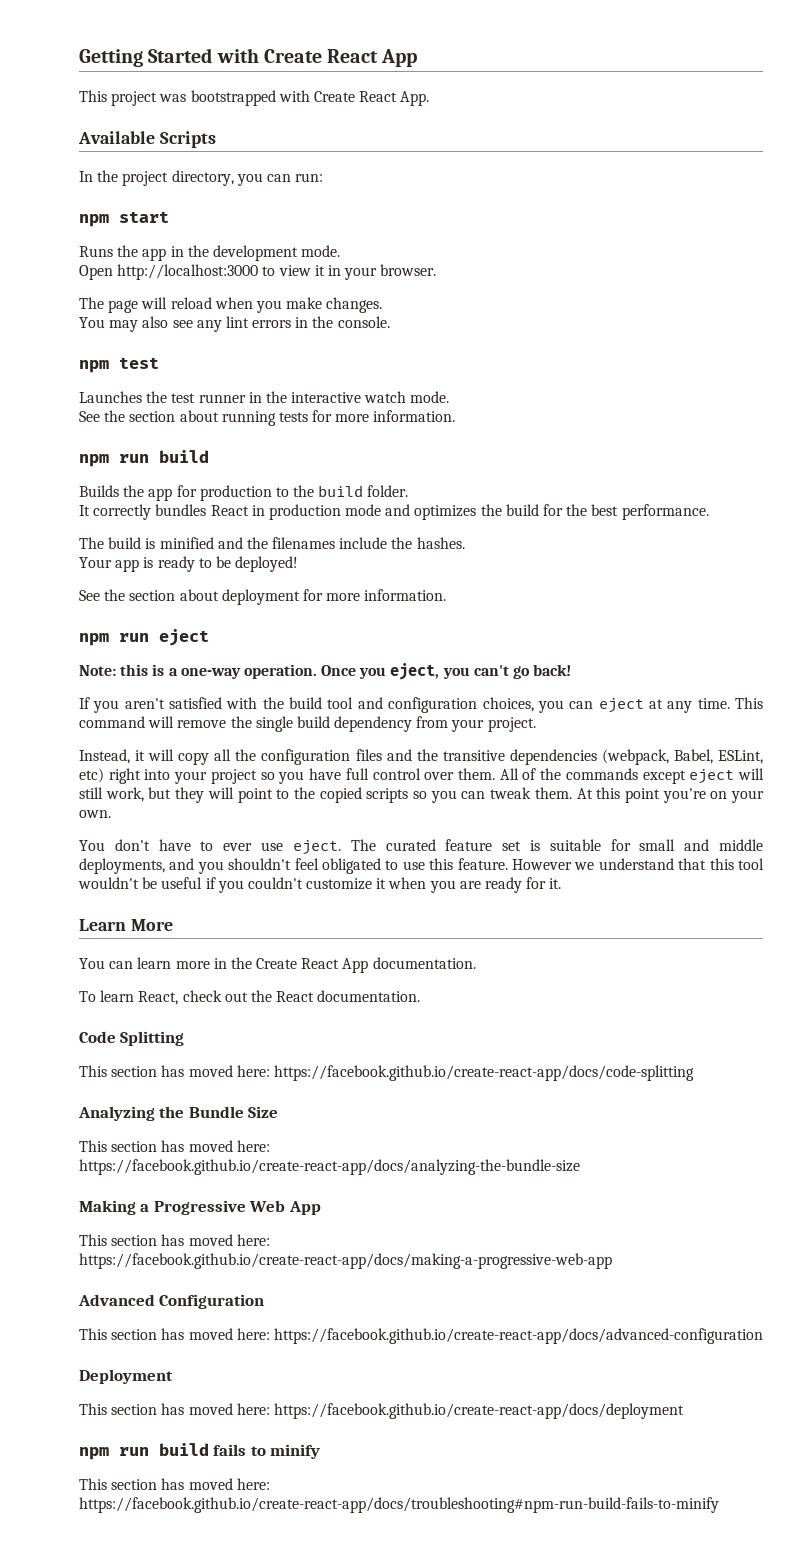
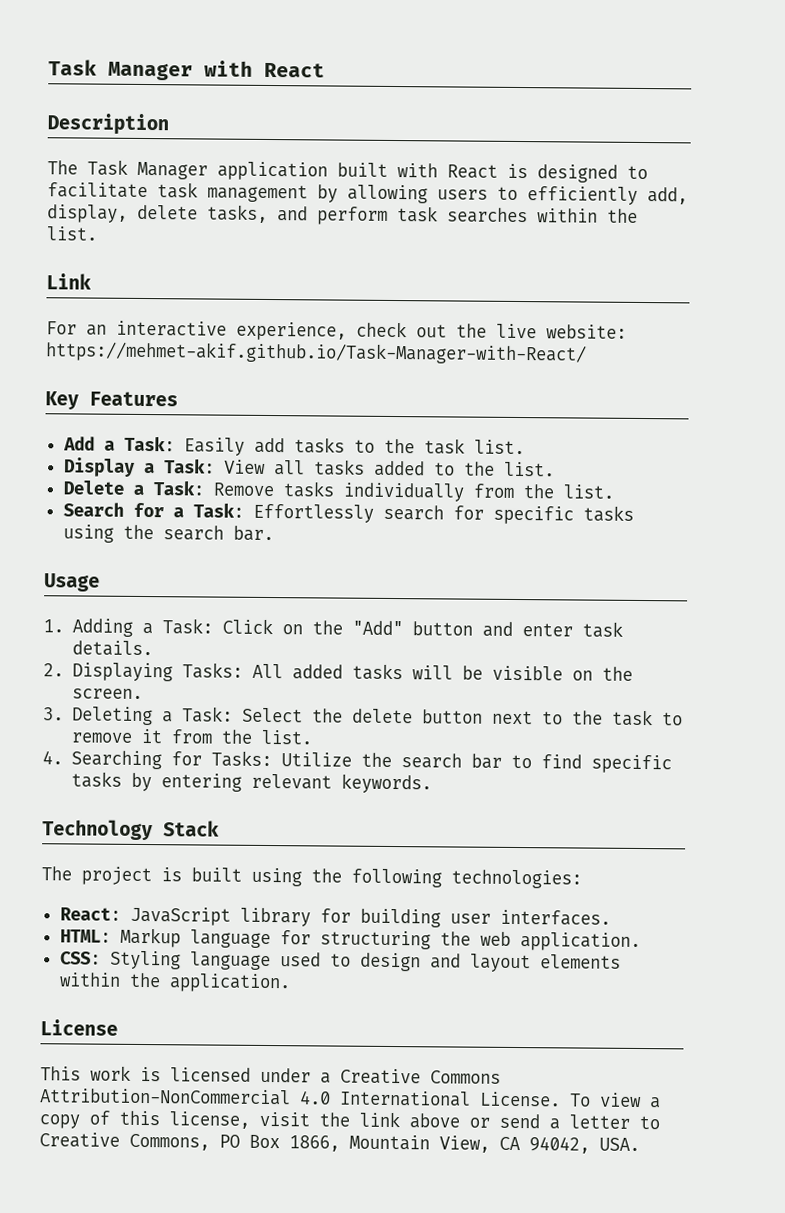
[79,48,418,67] [79,90,430,106] [78,131,216,148] [79,170,324,186] [79,211,169,227] [79,245,341,261] [79,264,437,280] [79,297,383,313] [79,316,390,332] [79,357,159,373] [79,391,450,403] [79,410,456,426] [79,450,209,467] [79,485,409,501] [79,504,709,520] [79,537,465,549] [79,556,299,572] [79,589,447,605] [79,629,209,646] [79,663,572,680] [79,697,764,713] [79,716,536,732] [79,749,763,765] [79,768,764,784] [79,787,765,803] [79,810,111,818] [79,839,763,855] [79,858,764,874] [78,877,562,893] [79,919,173,931] [79,957,476,973] [79,990,421,1005] [79,1031,185,1046] [79,1065,694,1081] [78,1106,279,1121] [79,1140,270,1152] [79,1159,580,1175] [79,1200,321,1215] [79,1234,270,1246] [79,1253,612,1269] [78,1294,265,1309] [79,1328,763,1344] [79,1369,173,1384] [79,1403,684,1419] [79,1443,321,1460] [79,1478,270,1490] [79,1497,719,1513] Getting Started with Create React App // This project was bootstrapped with Create React App. // Available Scripts // In the project directory, you can run: // npm start // Runs the app in the development mode. // Open http://localhost:3000 to view it in your browser. // The page will reload when you make changes. // You may also see any lint errors in the console. // npm test // Launches the test runner in the interactive watch mode. // See the section about running tests for more information. // npm run build // Builds the app for production to the build folder. // It correctly bundles React in production mode and optimizes the build for the best performance. // The build is minified and the filenames include the hashes. // Your app is ready to be deployed! // See the section about deployment for more information. // npm run eject // Note: this is a one-way operation. Once you eject, you can't go back! // If you aren't satisfied with the build tool and configuration choices, you can eject at any time. This command will remove the single build dependency from your project. // Instead, it will copy all the configuration files and the transitive dependencies (webpack, Babel, ESLint, etc) right into your project so you have full control over them. All of the commands except eject will still work, but they will point to the copied scripts so you can tweak them. At this point you're on your own. // You don't have to ever use eject. The curated feature set is suitable for small and middle deployments, and you shouldn't feel obligated to use this feature. However we understand that this tool wouldn't be useful if you couldn't customize it when you are ready for it. // Learn More // You can learn more in the Create React App documentation. // To learn React, check out the React documentation. // Code Splitting // This section has moved here: https://facebook.github.io/create-react-app/docs/code-splitting // Analyzing the Bundle Size // This section has moved here: https://facebook.github.io/create-react-app/docs/analyzing-the-bundle-size // Making a Progressive Web App // This section has moved here: https://facebook.github.io/create-react-app/docs/making-a-progressive-web-app // Advanced Configuration // This section has moved here: https://facebook.github.io/create-react-app/docs/advanced-configuration // Deployment // This section has moved here: https://facebook.github.io/create-react-app/docs/deployment // npm run build fails to minify // This section has moved here: https://facebook.github.io/create-react-app/docs/troubleshooting#npm-run-build-fails-to-minify -> [48,59,325,81] [47,113,169,136] [47,159,648,183] [47,182,688,205] [47,204,638,225] [46,226,98,241] [46,273,92,290] [46,320,627,341] [45,341,587,365] [45,391,178,410] [62,435,525,456] [63,457,555,477] [62,480,614,502] [62,502,634,525] [62,524,274,543] [44,573,100,592] [43,618,623,638] [71,640,153,657] [43,662,633,682] [71,688,143,699] [43,706,683,727] [70,728,313,745] [42,750,672,774] [70,771,432,794] [42,819,220,841] [41,866,582,889] [59,906,611,928] [59,927,641,952] [59,950,621,973] [58,972,291,993] [40,1019,118,1036] [40,1065,501,1085] [40,1088,661,1109] [39,1110,660,1130] [39,1132,640,1154] Task Manager with React // Description // The Task Manager application built with React is designed to facilitate task management by allowing users to efficiently add, display, delete tasks, and perform task searches within the list. // Link // For an interactive experience, check out the live website: https://mehmet-akif.github.io/Task-Manager-with-React/ // Key Features // Add a Task: Easily add tasks to the task list. // Display a Task: View all tasks added to the list. // Delete a Task: Remove tasks individually from the list. // Search for a Task: Effortlessly search for specific tasks using the search bar. // Usage // 1. Adding a Task: Click on the "Add" button and enter task details. // 2. Displaying Tasks: All added tasks will be visible on the screen. // 3. Deleting a Task: Select the delete button next to the task to remove it from the list. // 4. Searching for Tasks: Utilize the search bar to find specific tasks by entering relevant keywords. // Technology Stack // The project is built using the following technologies: // React: JavaScript library for building user interfaces. // HTML: Markup language for structuring the web application. // CSS: Styling language used to design and layout elements within the application. // License // This work is licensed under a Creative Commons Attribution-NonCommercial 4.0 International License. To view a copy of this license, visit the link above or send a letter to Creative Commons, PO Box 1866, Mountain View, CA 94042, USA.

